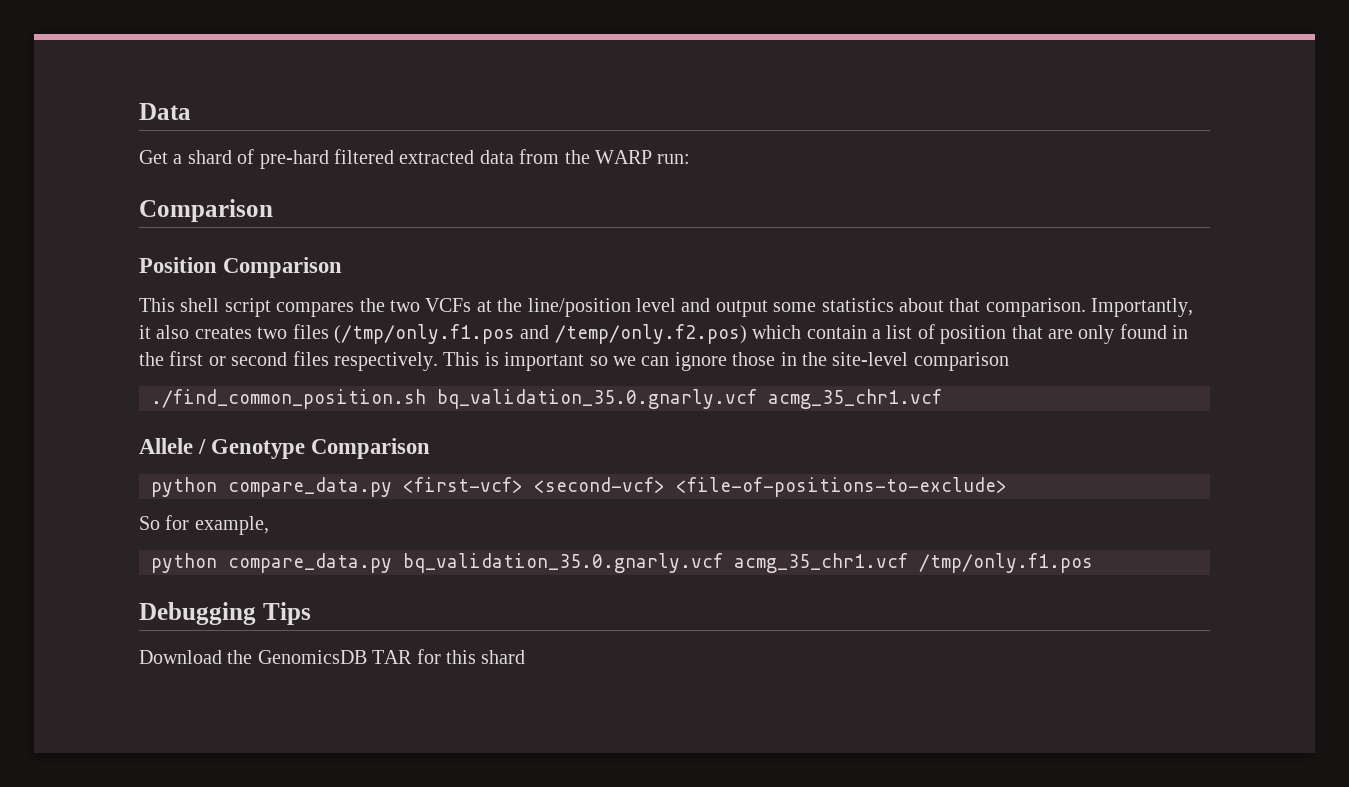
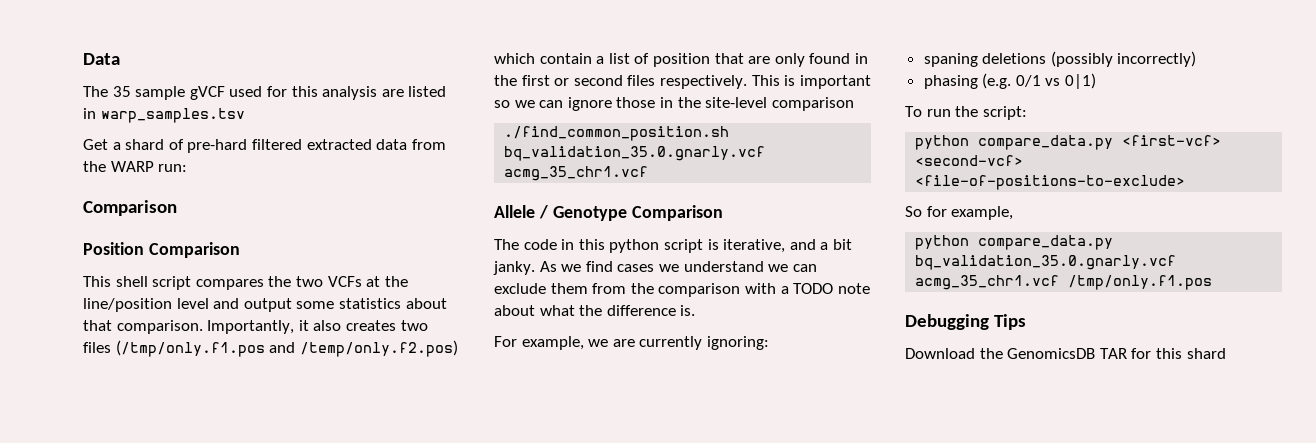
(191, 111) none -> [83,86,447,100] [83,108,245,123] // The 35 sample gVCF used for this analysis are listed in warp_samples.tsv
(431, 448) none -> [494,239,852,253] [493,261,817,275] [494,283,870,297] [494,305,696,316] [494,336,769,350] [923,51,1197,67] [923,73,1097,89] [905,106,1027,120] // The code in this python script is iterative, and a bit janky. As we find cases we understand we can exclude them from the comparison with a TODO note about what the difference is. // For example, we are currently ignoring: // spaning deletions (possibly incorrectly) // phasing (e.g. 0/1 vs 0|1) // To run the script:

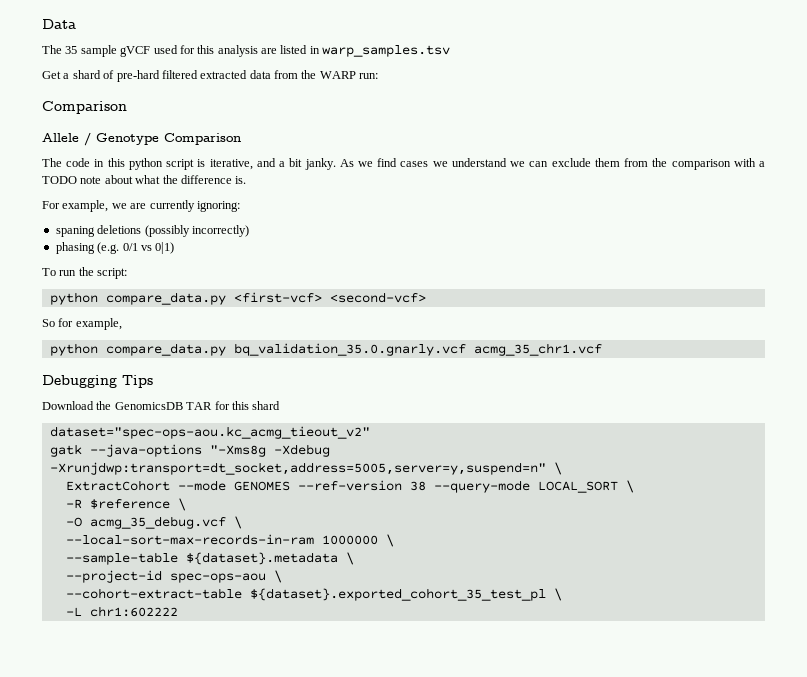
[83,242,240,258] [83,276,408,290] [83,298,447,312] [83,320,428,334] [83,340,458,357] [494,53,868,67] [494,75,871,89] [494,97,854,111] [504,126,730,141] [504,146,766,161] [504,166,649,181] // Position Comparison // This shell script compares the two VCFs at the line/position level and output some statistics about that comparison. Importantly, it also creates two files (/tmp/only.f1.pos and /temp/only.f2.pos) which contain a list of position that are only found in the first or second files respectively. This is important so we can ignore those in the site-level comparison // ./find_common_position.sh bq_validation_35.0.gnarly.vcf acmg_35_chr1.vcf -> (127, 107) none
[915,175,1186,190] <file-of-positions-to-exclude> -> (426, 297) none
[1068,275,1213,290] /tmp/only.f1.pos -> (602, 349) none
(1226, 353) none -> [49,426,370,439] [49,444,330,457] [49,462,562,475] [65,480,634,493] [65,498,186,511] [65,516,242,529] [65,534,394,547] [65,552,354,565] [65,570,282,583] [65,588,562,601] [65,606,178,617] // dataset="spec-ops-aou.kc_acmg_tieout_v2" // gatk --java-options "-Xms8g -Xdebug -Xrunjdwp:transport=dt_socket,address=5005,server=y,suspend=n" \ // ExtractCohort --mode GENOMES --ref-version 38 --query-mode LOCAL_SORT \ // -R $reference \ // -O acmg_35_debug.vcf \ // --local-sort-max-records-in-ram 1000000 \ // --sample-table ${dataset}.metadata \ // --project-id spec-ops-aou \ // --cohort-extract-table ${dataset}.exported_cohort_35_test_pl \ // -L chr1:602222

